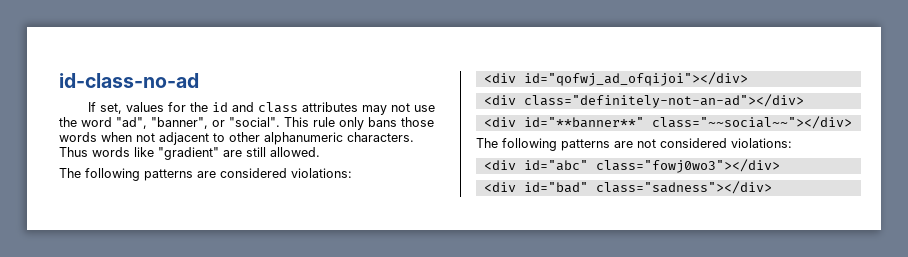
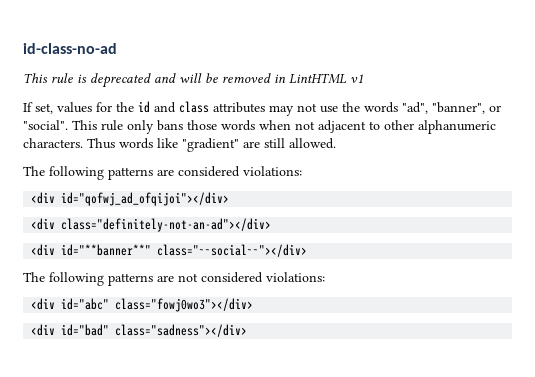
(199, 80) none -> [23,73,363,88] // This rule is deprecated and will be removed in LintHTML v1
[81,117,112,127] word -> [364,102,398,113] words

